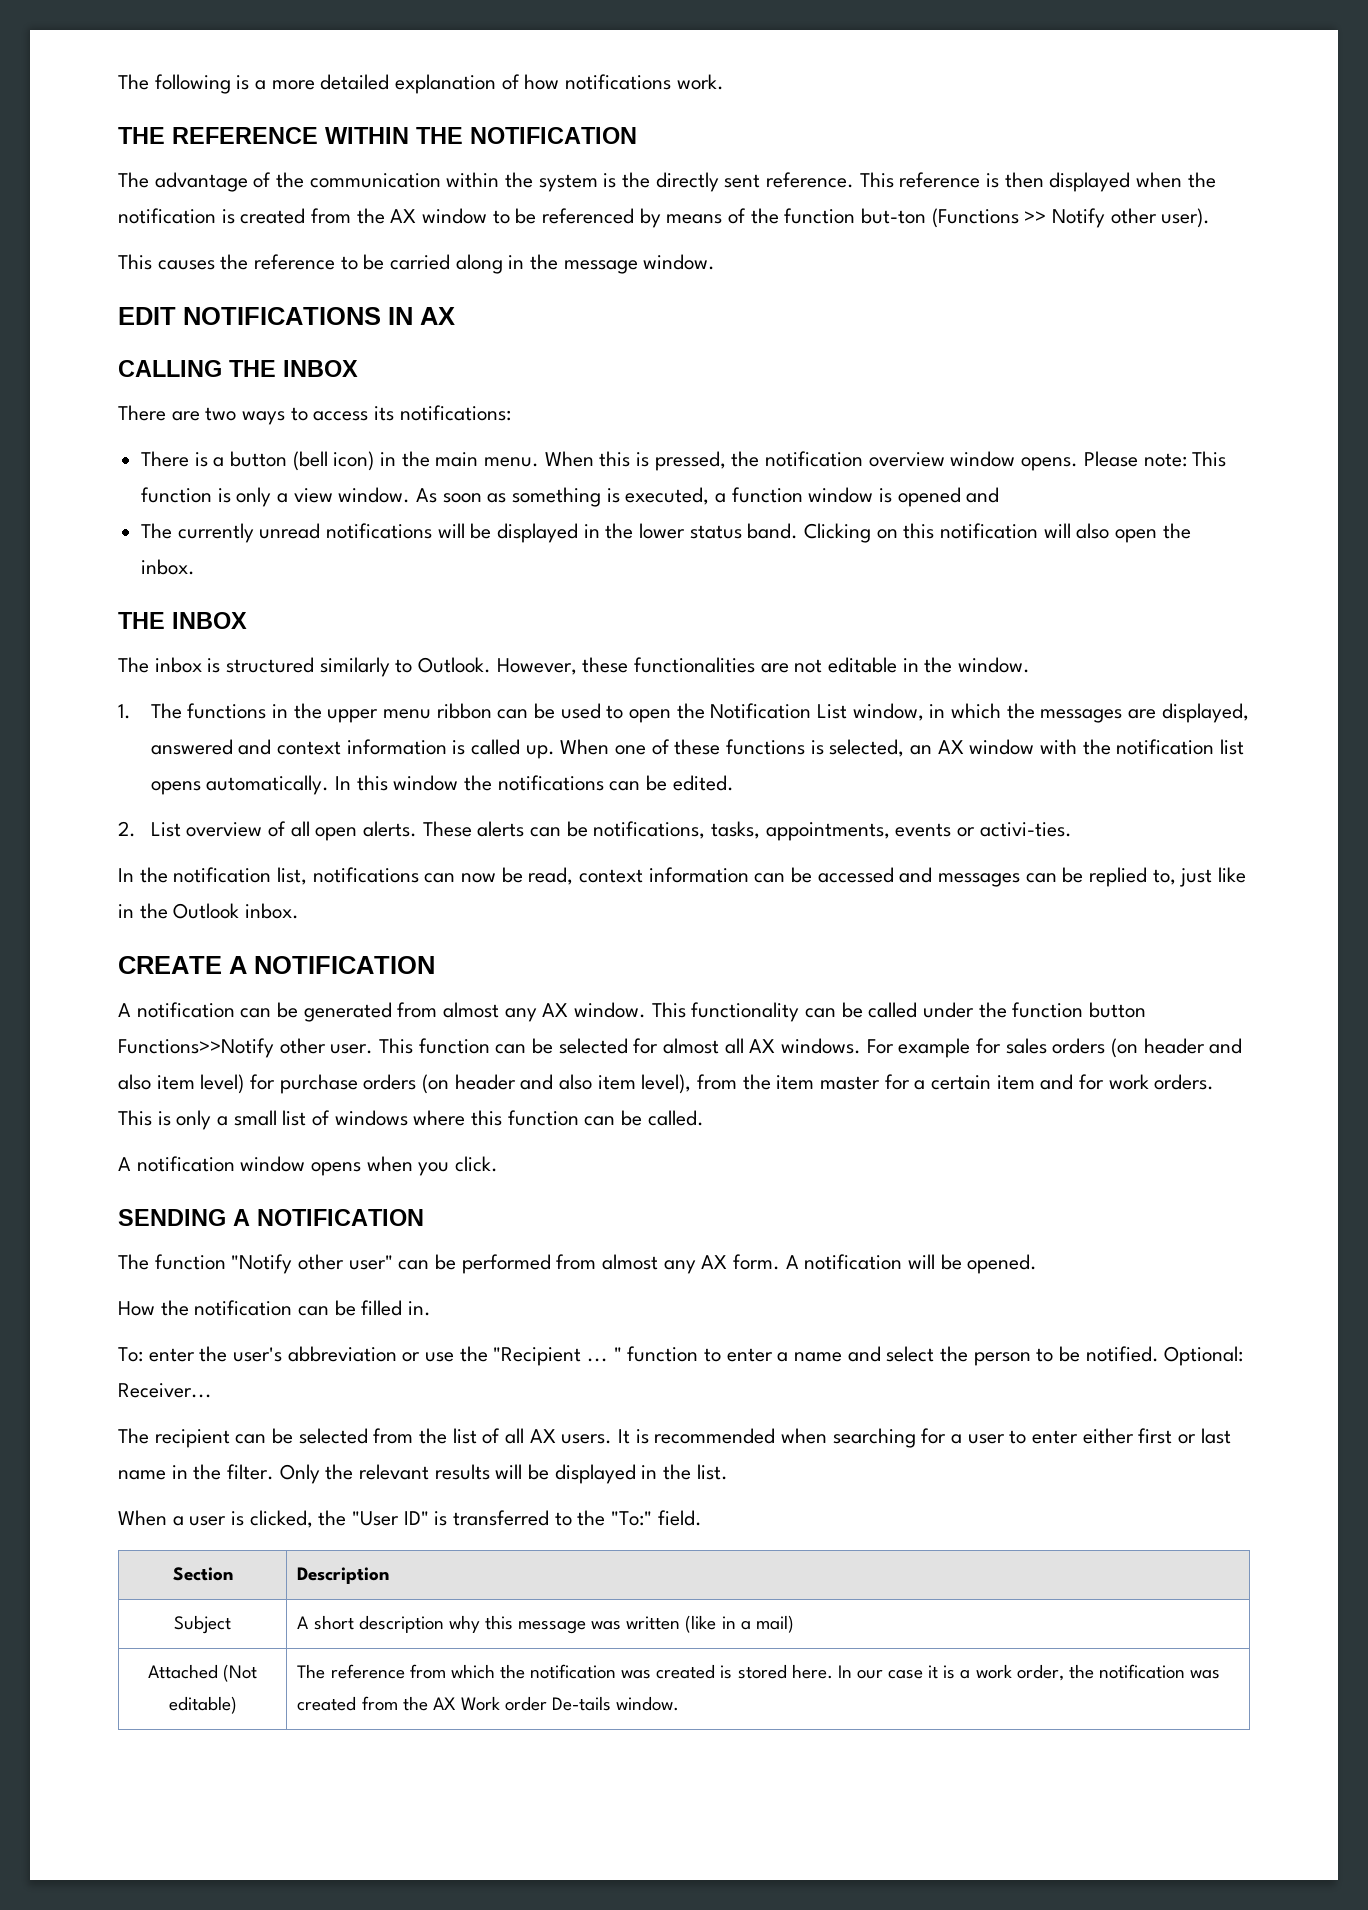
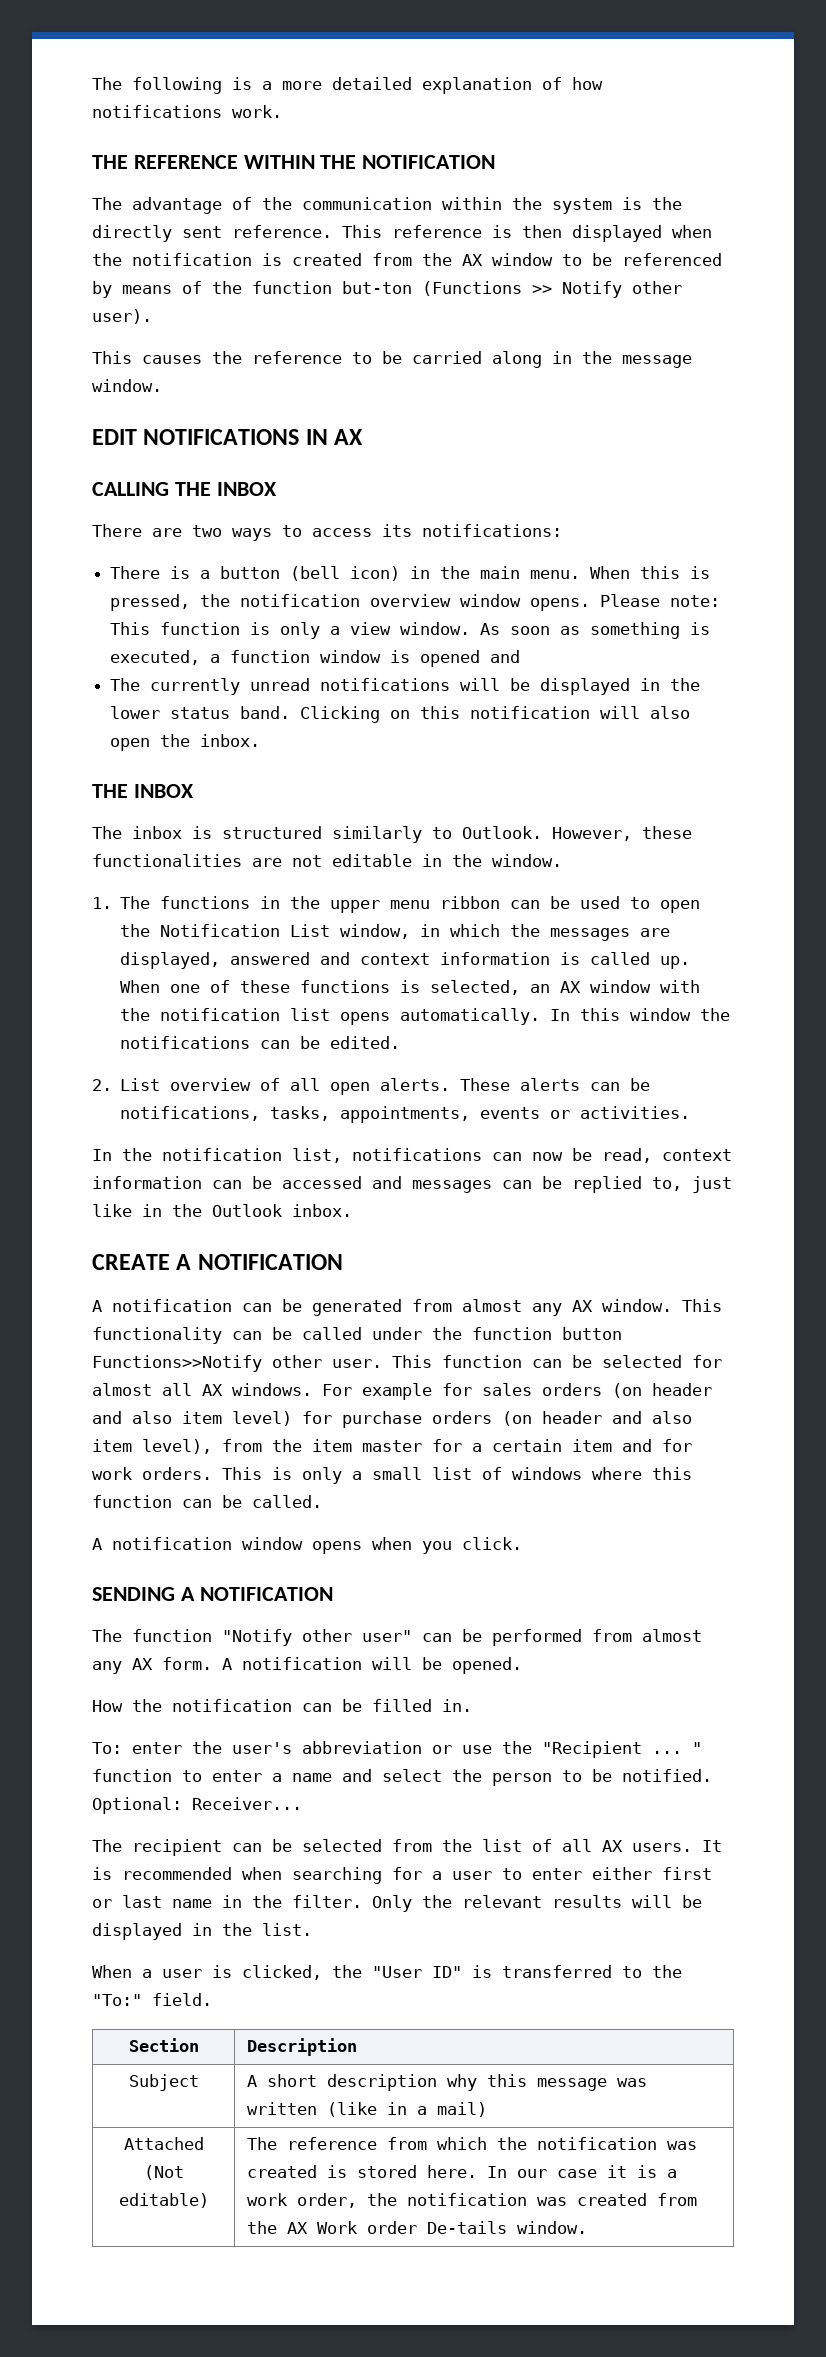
[979,822,1072,837] activi-ties. -> [580,1106,691,1119] activities.

